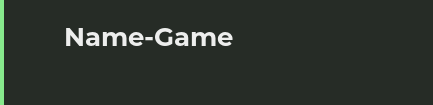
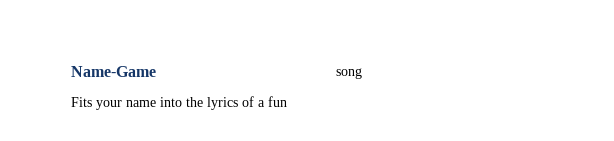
(233, 37) none -> [71,96,287,110] [336,68,362,79] // Fits your name into the lyrics of a fun song

